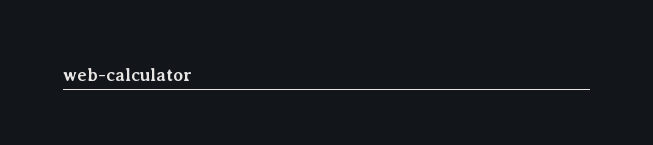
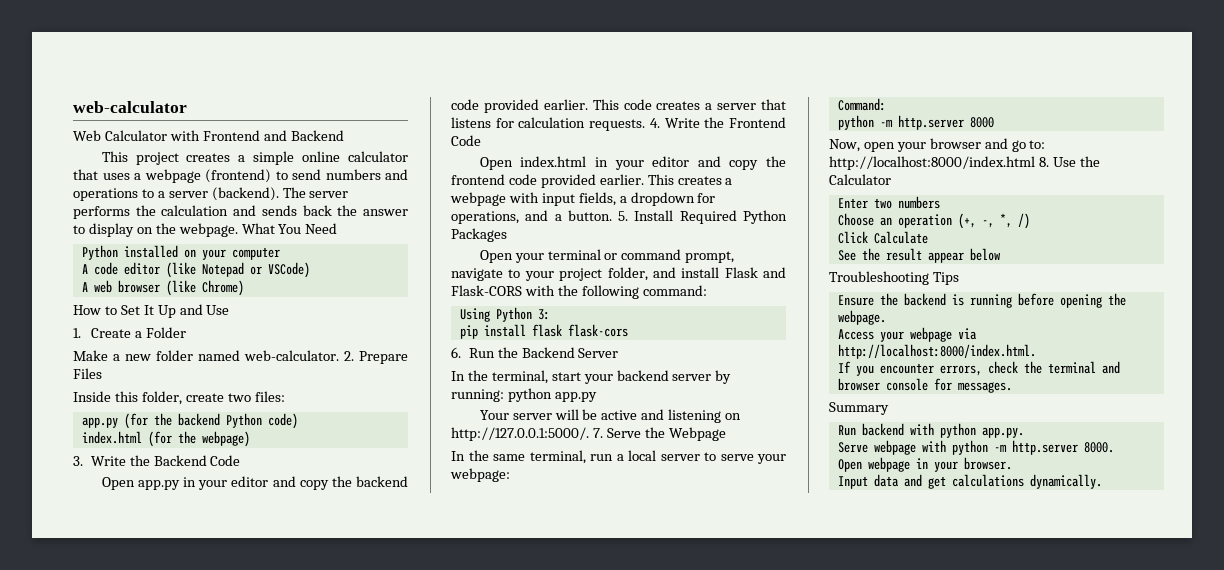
(192, 74) none -> [73,130,344,141] [101,151,409,165] [73,169,408,183] [73,187,349,201] [73,205,409,219] [73,223,338,237] [81,245,280,260] [81,262,310,278] [81,280,244,296] [73,304,230,318] [73,327,186,338] [73,350,408,364] [73,368,102,379] [73,391,285,405] [81,413,298,429] [81,431,250,447] [73,455,241,466] [101,476,408,490] [451,99,786,113] [451,117,786,131] [451,135,481,146] [479,156,787,170] [451,174,733,188] [450,192,716,206] [451,210,787,224] [451,228,507,242] [479,249,735,263] [451,267,786,281] [451,285,707,299] [459,307,550,322] [459,324,628,339] [451,347,619,358] [451,370,732,384] [451,388,597,402] [479,409,742,423] [451,427,726,441] [451,450,786,464] [450,468,510,482] [837,98,886,111] [837,115,994,130] [829,138,1046,152] [829,156,1100,170] [829,174,891,185] [837,196,940,209] [837,213,1030,229] [837,231,928,244] [837,248,1000,263] [829,271,959,285] [837,293,1126,308] [837,310,886,325] [837,327,977,342] [837,344,1036,359] [837,361,1120,376] [837,378,1012,393] [829,402,889,415] [837,423,1024,438] [837,440,1114,455] [837,457,1012,472] [837,474,1102,489] // Web Calculator with Frontend and Backend // This project creates a simple online calculator that uses a webpage (frontend) to send numbers and operations to a server (backend). The server performs the calculation and sends back the answer to display on the webpage. What You Need // Python installed on your computer // A code editor (like Notepad or VSCode) // A web browser (like Chrome) // How to Set It Up and Use // 1. Create a Folder // Make a new folder named web-calculator. 2. Prepare Files // Inside this folder, create two files: // app.py (for the backend Python code) // index.html (for the webpage) // 3. Write the Backend Code // Open app.py in your editor and copy the backend code provided earlier. This code creates a server that listens for calculation requests. 4. Write the Frontend Code // Open index.html in your editor and copy the frontend code provided earlier. This creates a webpage with input fields, a dropdown for operations, and a button. 5. Install Required Python Packages // Open your terminal or command prompt, navigate to your project folder, and install Flask and Flask-CORS with the following command: // Using Python 3: // pip install flask flask-cors // 6. Run the Backend Server // In the terminal, start your backend server by running: python app.py // Your server will be active and listening on http://127.0.0.1:5000/. 7. Serve the Webpage // In the same terminal, run a local server to serve your webpage: // Command: // python -m http.server 8000 // Now, open your browser and go to: http://localhost:8000/index.html 8. Use the Calculator // Enter two numbers // Choose an operation (+, -, *, /) // Click Calculate // See the result appear below // Troubleshooting Tips // Ensure the backend is running before opening the webpage. // Access your webpage via http://localhost:8000/index.html. // If you encounter errors, check the terminal and browser console for messages. // Summary // Run backend with python app.py. // Serve webpage with python -m http.server 8000. // Open webpage in your browser. // Input data and get calculations dynamically.

